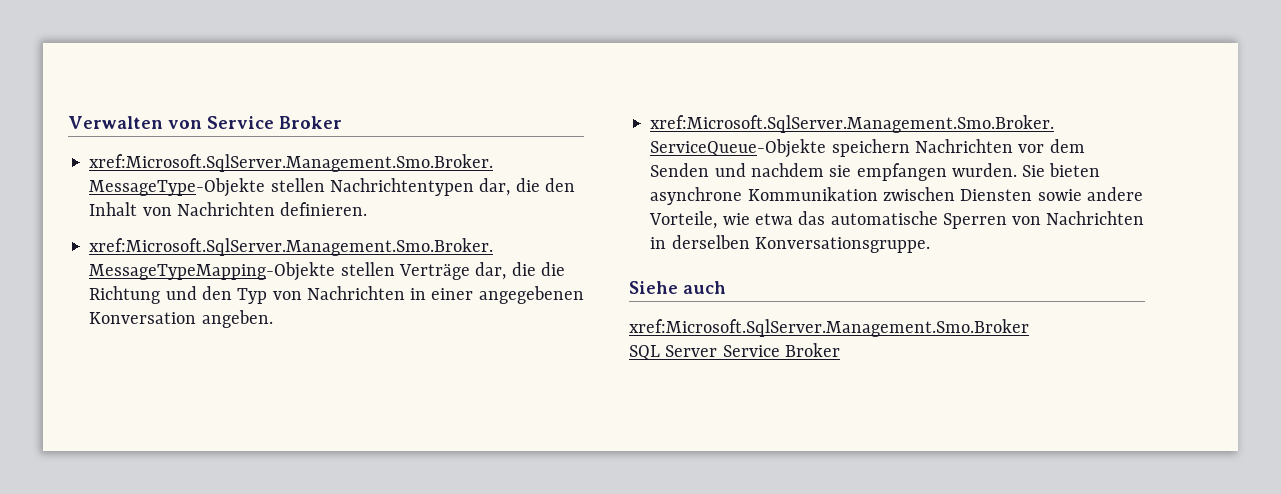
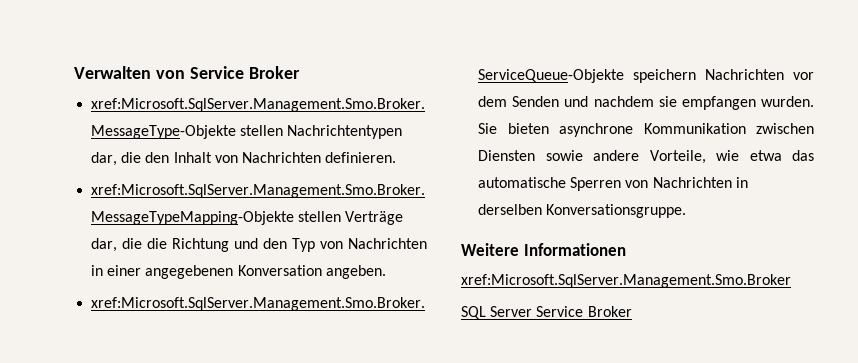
[629,281,726,294] Siehe auch -> [461,243,626,256] Weitere Informationen

